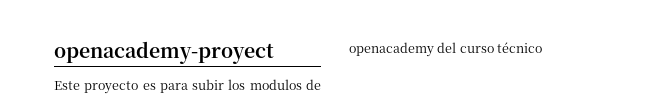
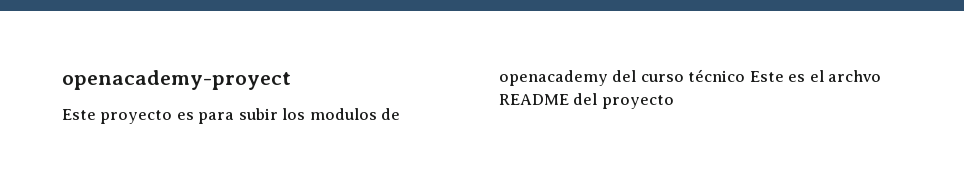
(543, 47) none -> [749,70,882,82] [499,93,674,109] Este es el archvo README del proyecto

